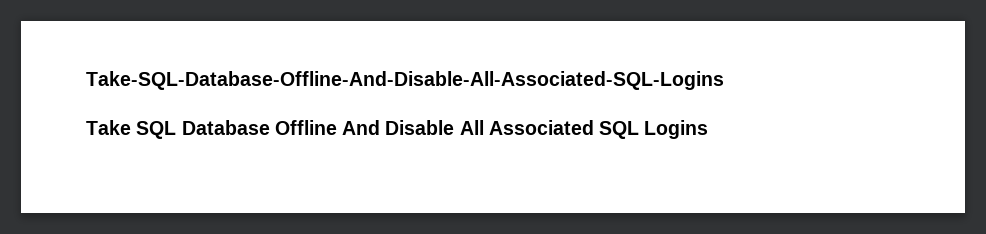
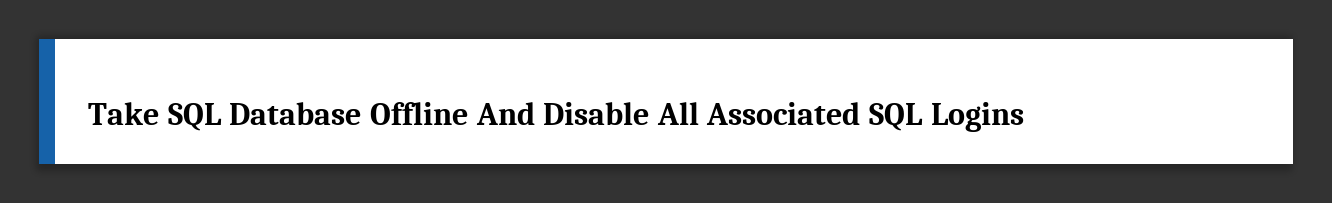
[86,71,724,90] Take-SQL-Database-Offline-And-Disable-All-Associated-SQL-Logins // -> (88, 113) none

